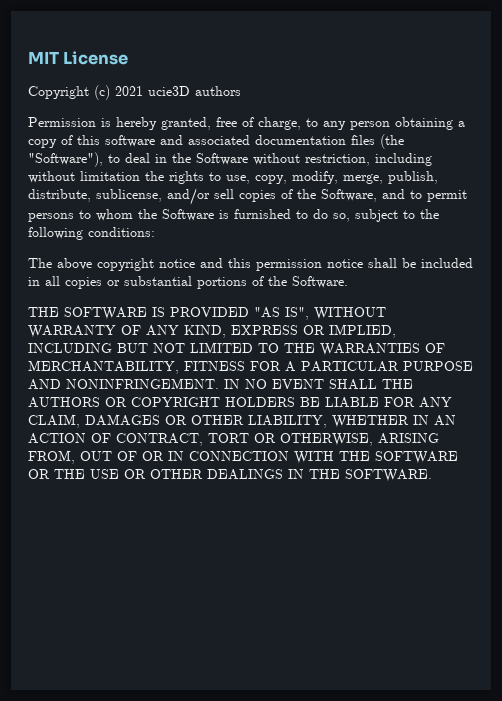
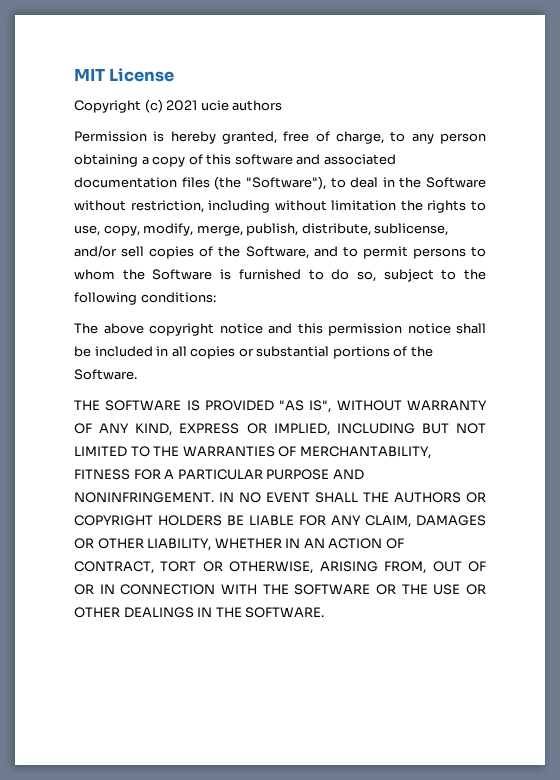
[148,86,190,96] ucie3D -> [200,100,229,111] ucie

